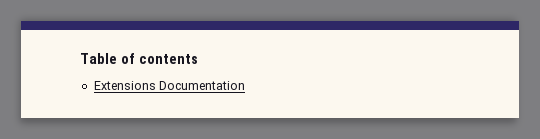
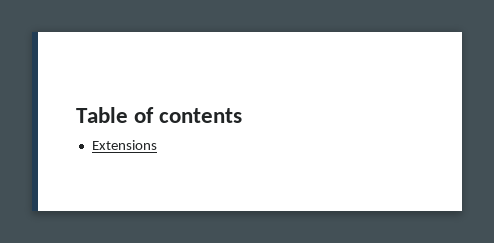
[159,81,246,90] Documentation -> (157, 145) none

